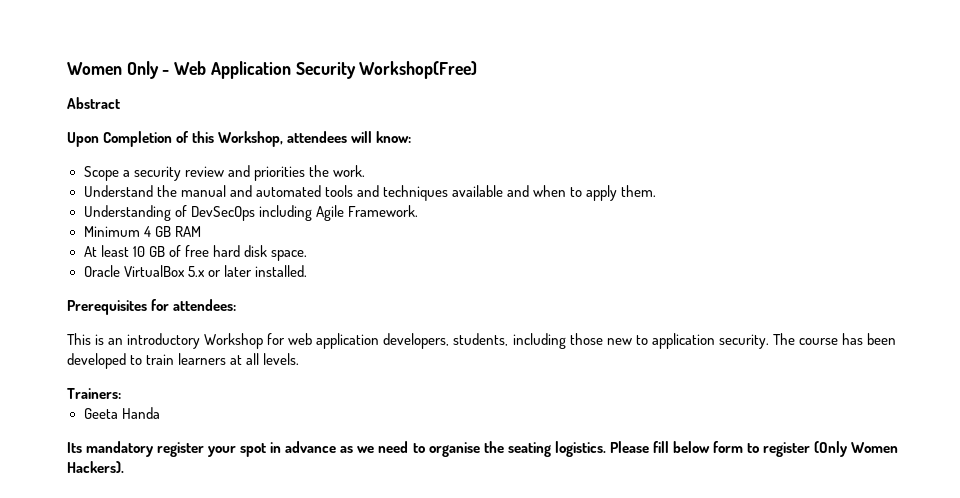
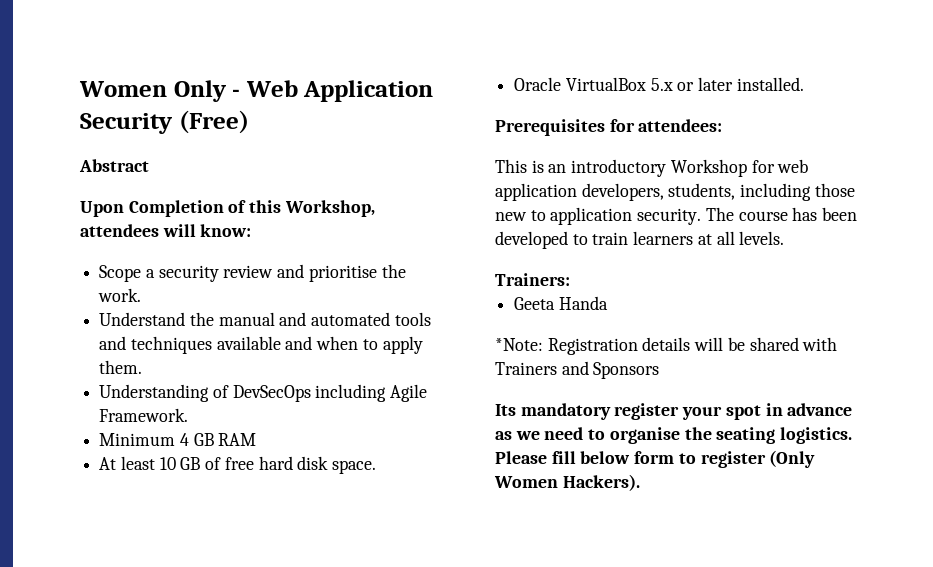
[359,61,478,79] Workshop(Free) -> [178,110,249,134] (Free)
[253,166,305,181] priorities -> [308,265,377,282] prioritise
(160, 413) none -> [495,337,838,355] [495,361,660,379] // *Note: Registration details will be shared with Trainers and Sponsors

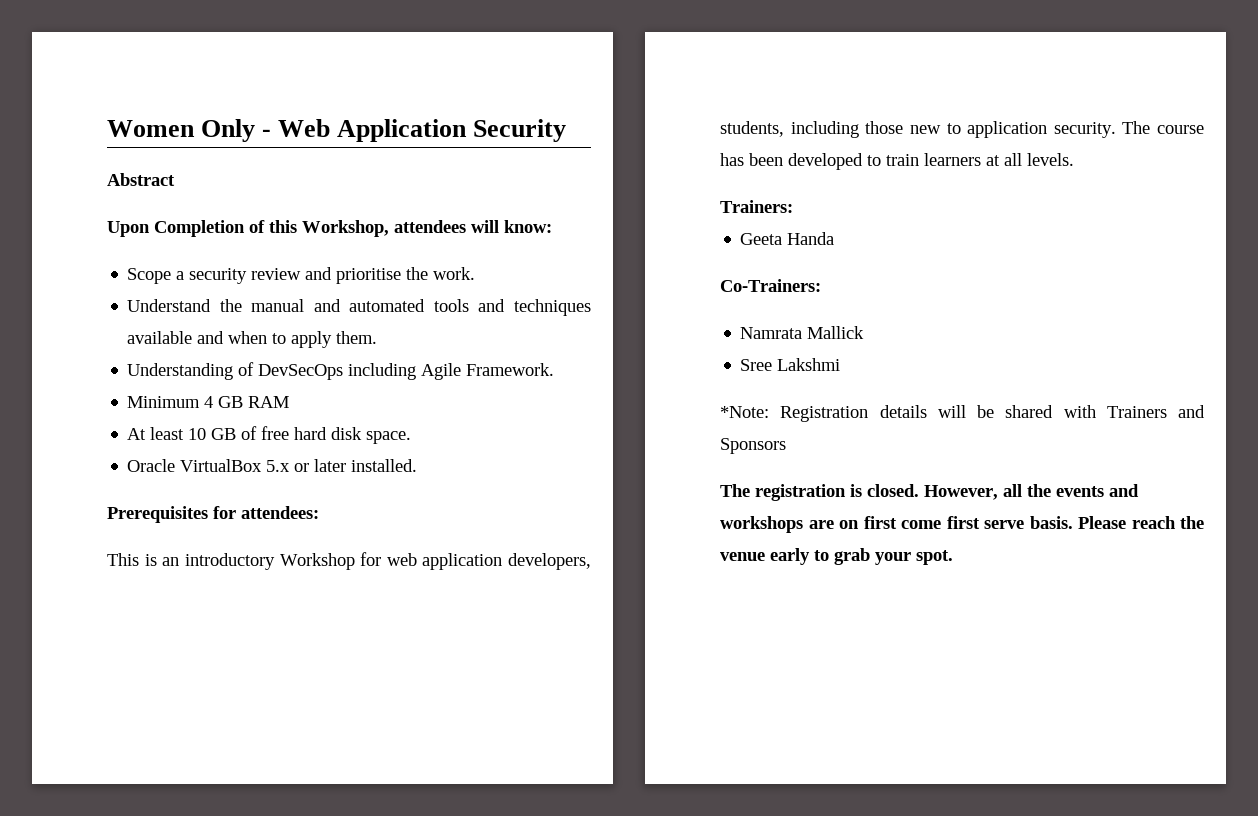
[178,110,249,134] (Free) -> (567, 130) none
(608, 303) none -> [720,279,821,292] [740,326,865,339] [740,358,841,371] // Co-Trainers: // Namrata Mallick // Sree Lakshmi
[495,403,853,420] [495,427,853,444] [495,450,816,468] [494,474,640,491] Its mandatory register your spot in advance as we need to organise the seating logistics. Please fill below form to register (Only Women Hackers). -> [720,484,1139,501] [720,516,1204,533] [720,548,953,565] The registration is closed. However, all the events and workshops are on first come first serve basis. Please reach the venue early to grab your spot.

